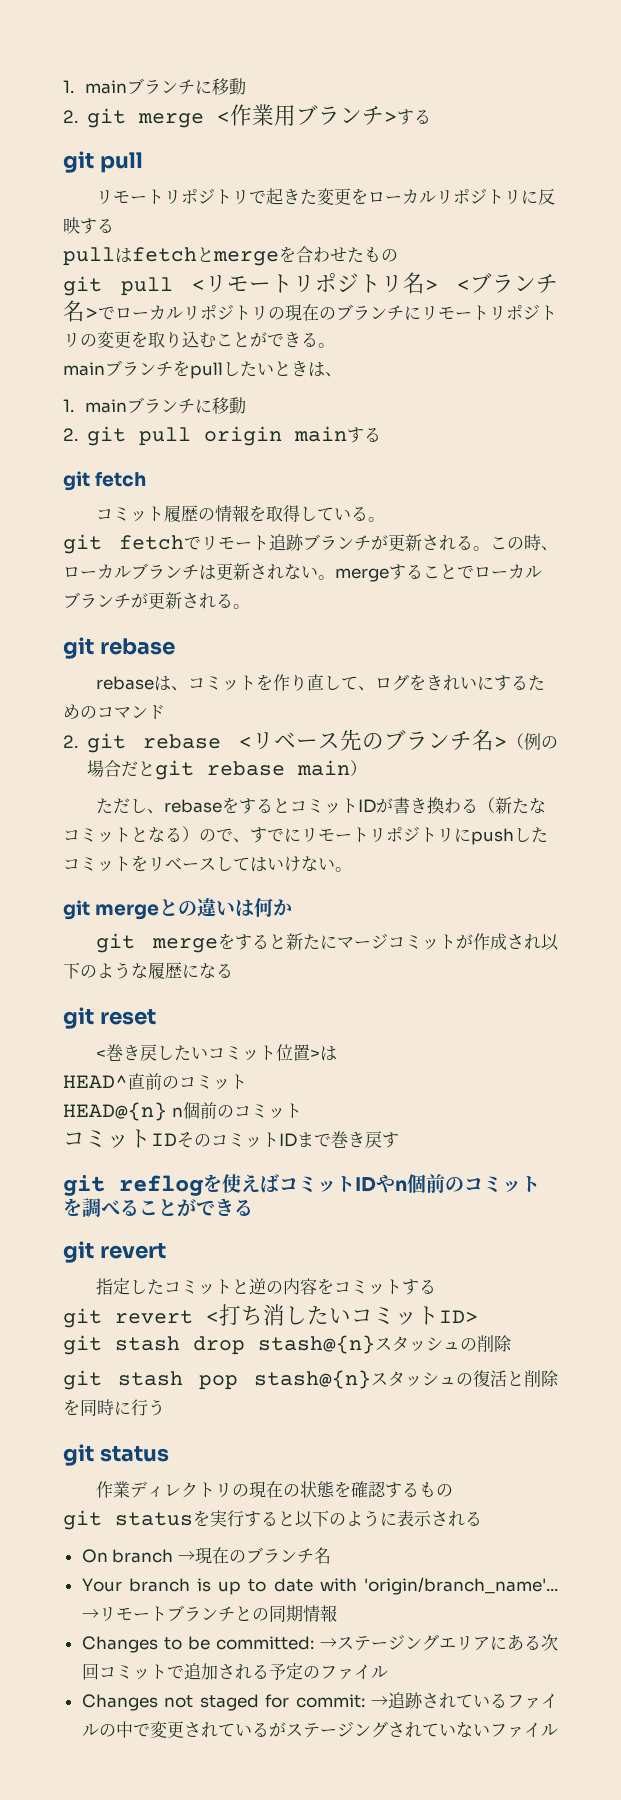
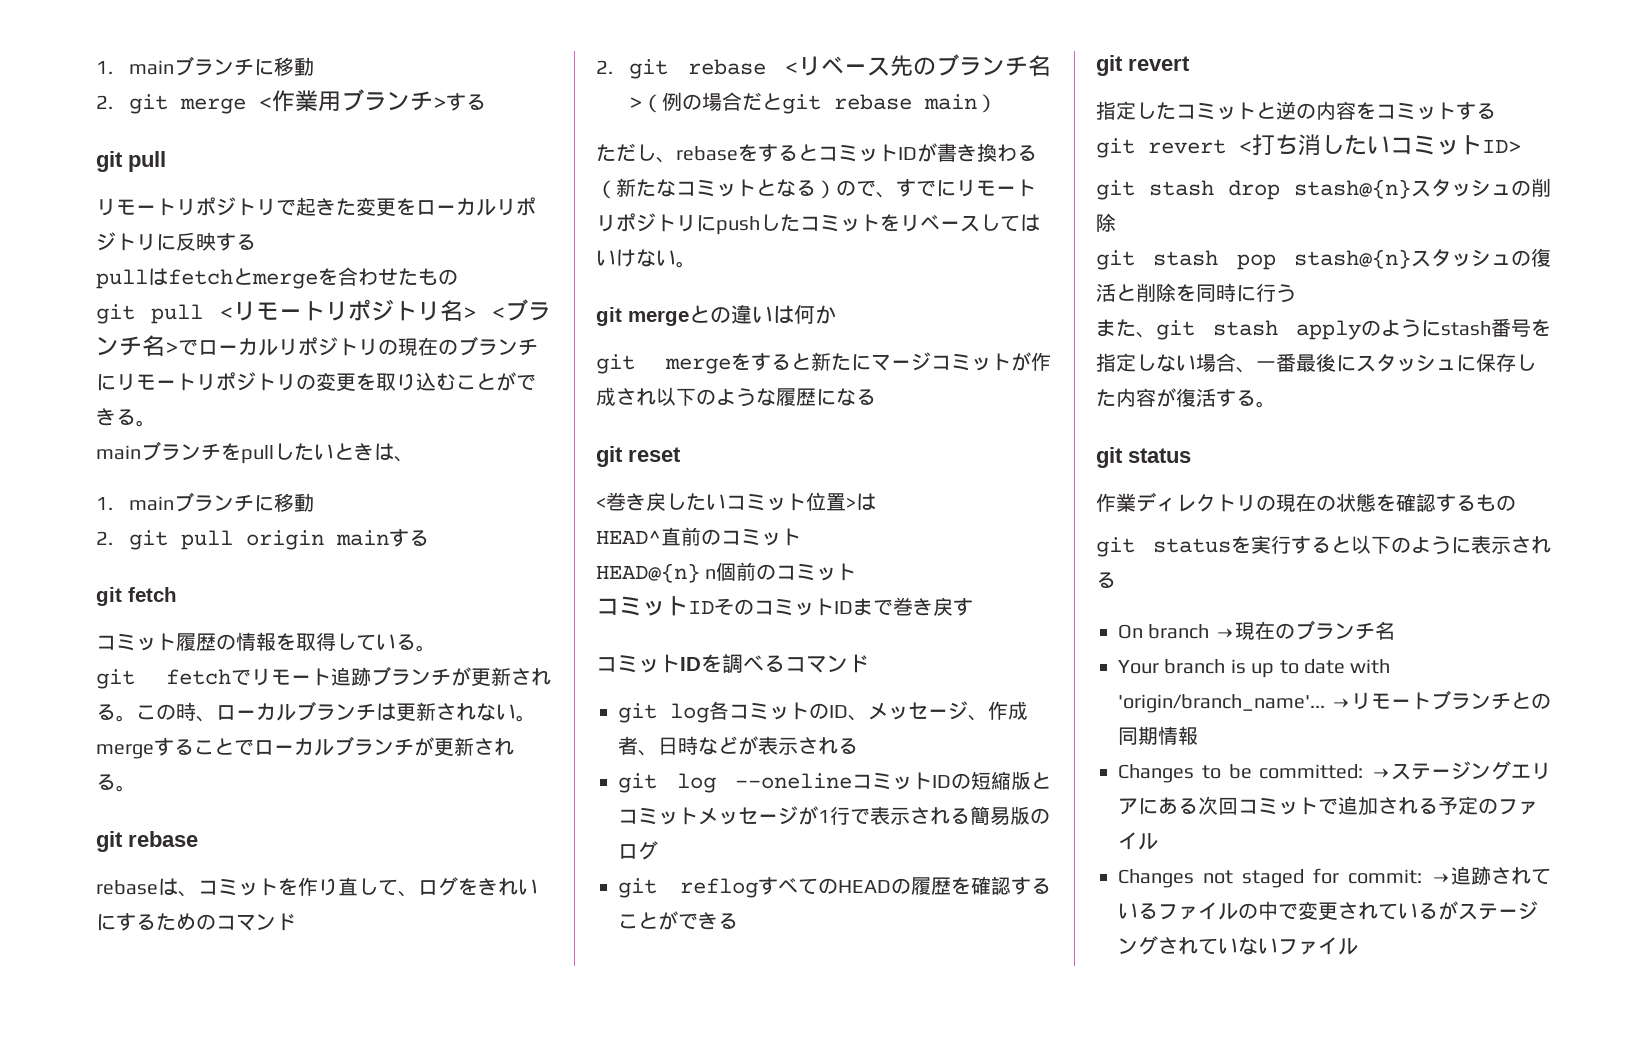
[63,1174,540,1196] [63,1198,120,1217] git reflogを使えばコミットIDやn個前のコミットを調べ -> [596,654,869,673] [618,701,1028,723] [618,736,858,756] [618,771,1051,793] [618,806,1050,826] [618,841,658,860] [618,876,1031,898] コミットIDを調べるコマンド // git log各コミットのID、メッセージ、作成者、日時などが表示される // git log --onelineコミットIDの短縮版とコミットメッセージが1行で表示される簡易版のログ // git reflogすべてのHEADの履歴を確認す
(165, 1407) none -> [1096,318,1551,340] [1096,353,1536,373] [1096,388,1276,408] // また、git stash applyのようにstash番号を指定しない場合、一番最後にスタッシュに保存した内容が復活する。

